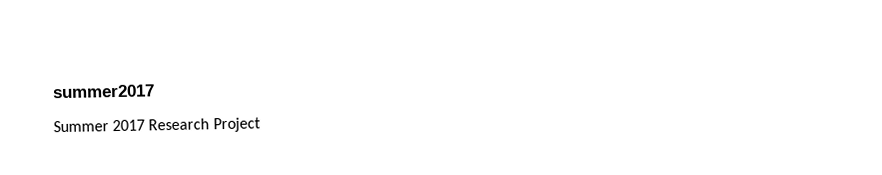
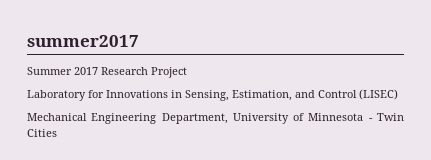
(261, 125) none -> [27,89,398,101] [27,113,404,124] [27,129,57,137] // Laboratory for Innovations in Sensing, Estimation, and Control (LISEC) // Mechanical Engineering Department, University of Minnesota - Twin Cities

